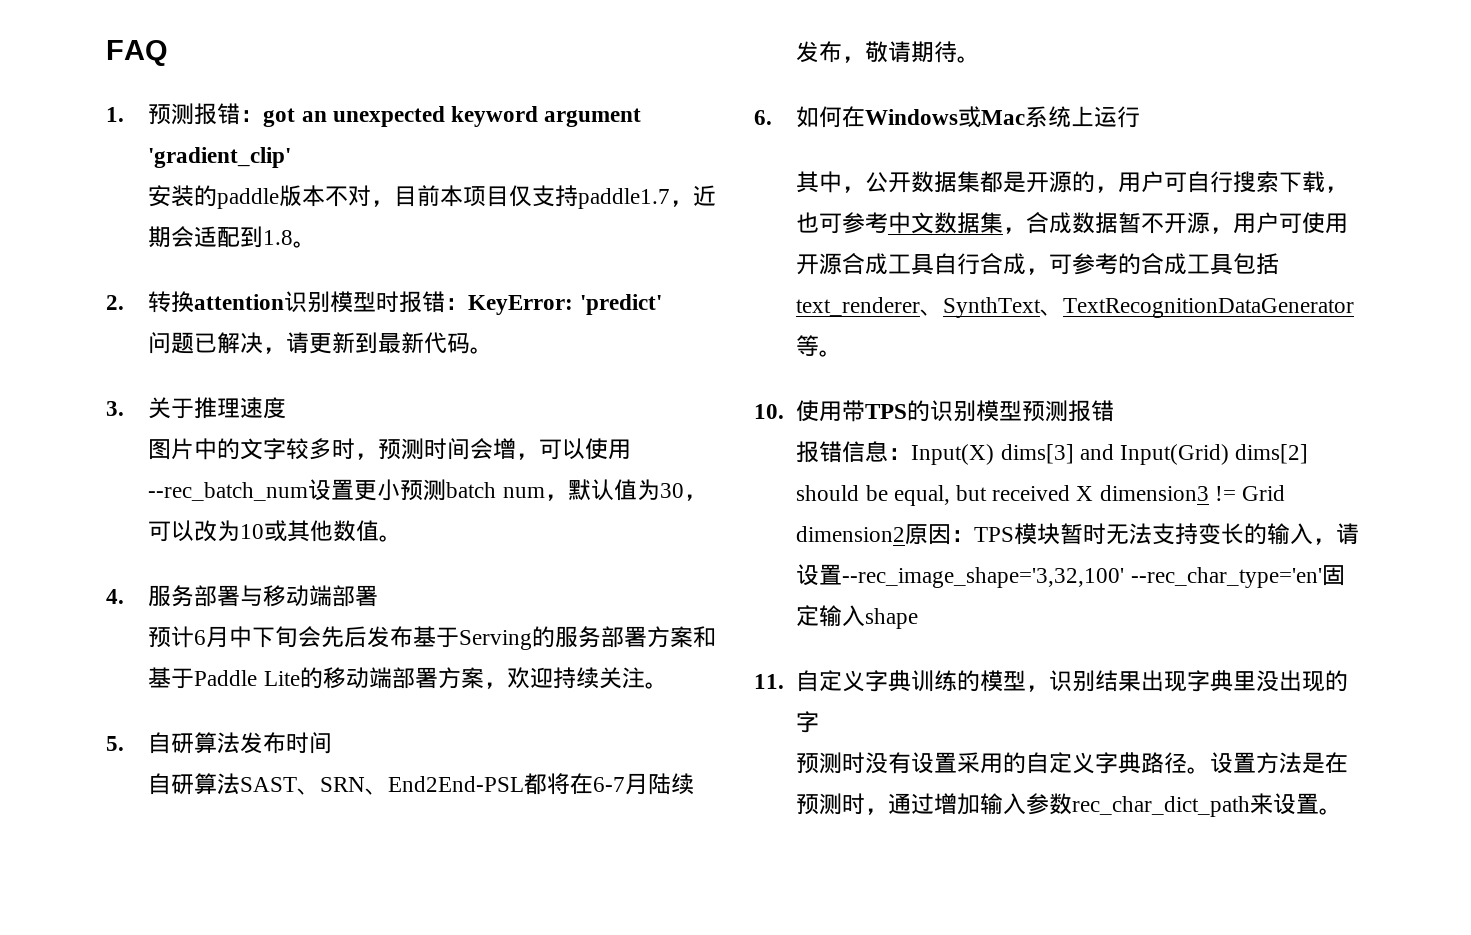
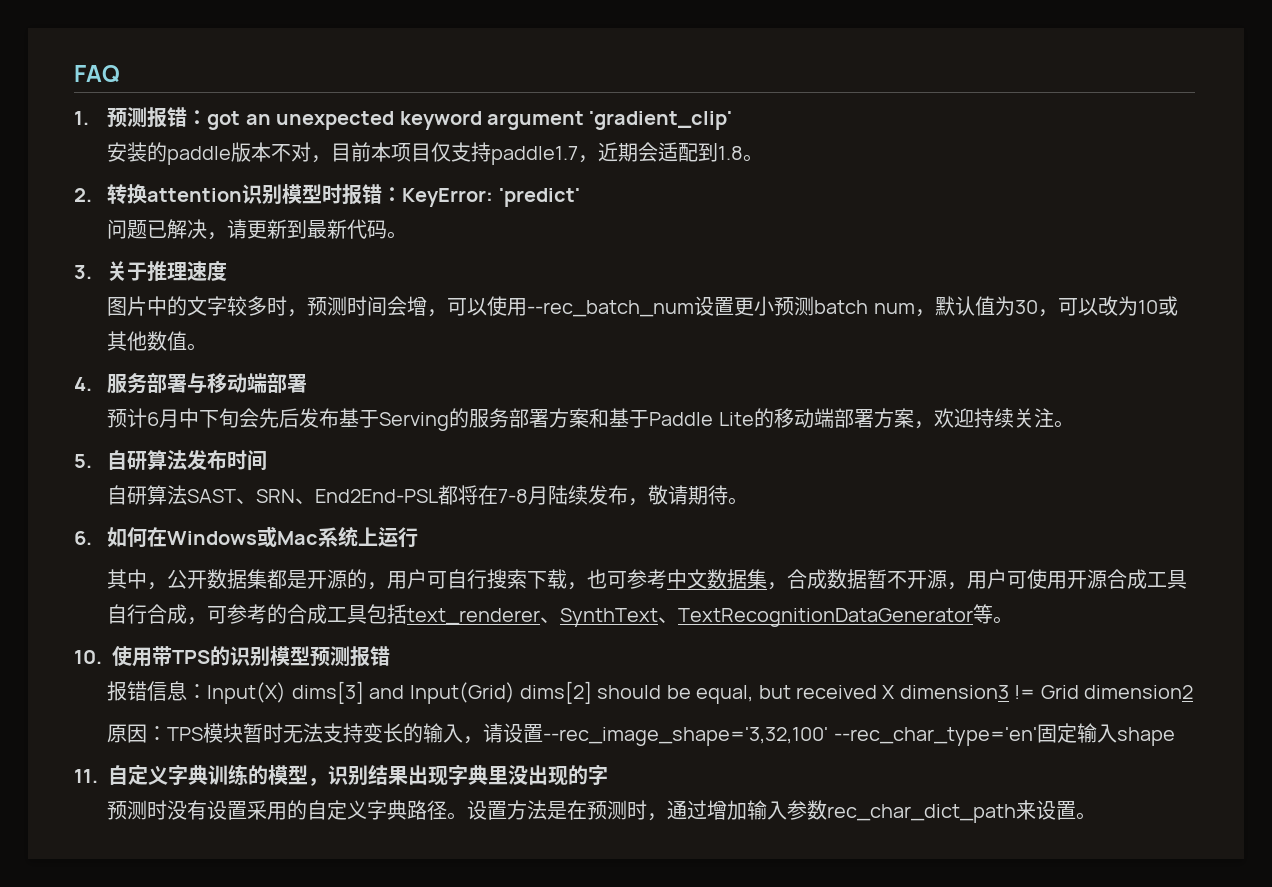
[593,777,626,792] 6-7 -> [498,489,529,503] 7-8
(906, 534) none -> (1194, 692) //

